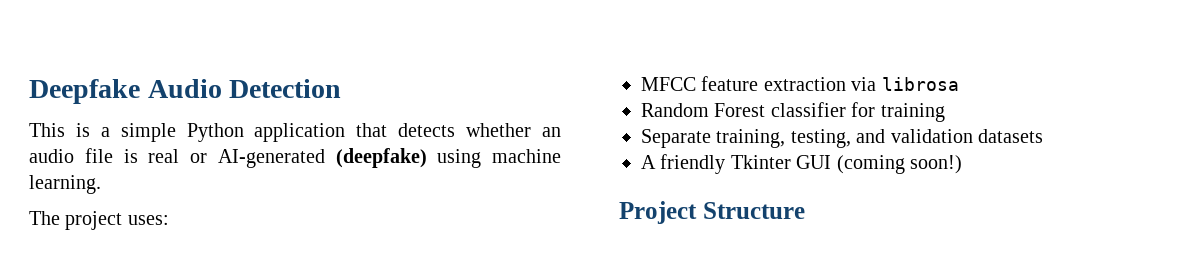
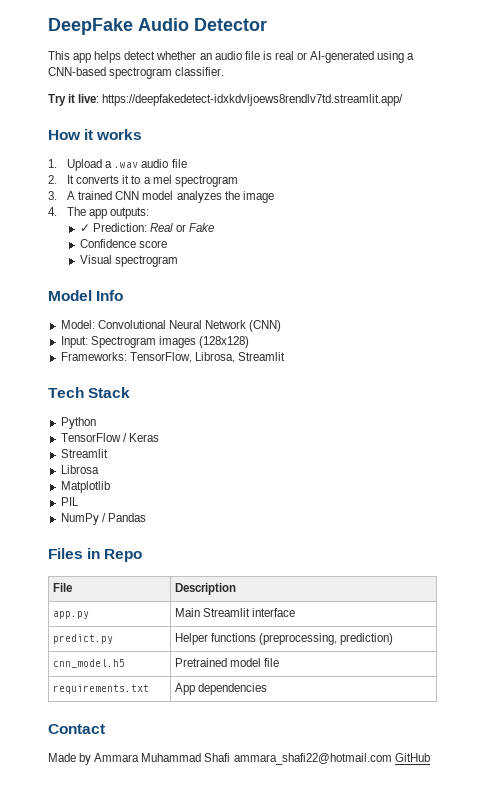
[29,79,342,104] [29,123,456,142] Deepfake Audio Detection // This is a simple Python application that detects -> [48,18,267,35] [48,51,156,63] DeepFake Audio Detector // This app helps detect
[335,148,561,168] [29,175,101,194] [29,211,169,230] [641,76,959,91] [641,102,945,122] [641,129,1043,148] [641,154,962,174] [619,201,805,224] (deepfake) using machine learning. // The project uses: // MFCC feature extraction via librosa // Random Forest classifier for training // Separate training, testing, and validation datasets // A friendly Tkinter GUI (coming soon!) // Project Structure -> [377,51,415,63] [48,67,225,79] [48,94,404,106] [48,129,143,140] [48,159,187,171] [48,175,238,187] [48,191,274,203] [48,207,150,219] [79,223,215,232] [79,239,167,248] [79,255,178,267] [48,290,124,301] [60,320,282,332] [60,336,249,348] [60,352,285,363] [48,387,131,398] [60,417,96,429] [60,433,159,442] [60,449,108,458] [60,465,99,474] [60,481,110,493] [60,497,79,506] [60,513,146,525] [48,548,143,562] [53,583,73,592] [175,583,237,595] [53,611,90,619] [175,608,296,617] [53,634,114,644] [175,633,394,645] [53,659,126,668] [175,658,280,667] [53,684,150,694] [175,683,268,695] [48,724,105,734] [48,753,430,765] using a CNN-based spectrogram classifier. // Try it live: https://deepfakedetect-idxkdvljoews8rendlv7td.streamlit.app/ // How it works // 1. Upload a .wav audio file // 2. It converts it to a mel spectrogram // 3. A trained CNN model analyzes the image // 4. The app outputs: // ✓ Prediction: Real or Fake // Confidence score // Visual spectrogram // Model Info // Model: Convolutional Neural Network (CNN) // Input: Spectrogram images (128x128) // Frameworks: TensorFlow, Librosa, Streamlit // Tech Stack // Python // TensorFlow / Keras // Streamlit // Librosa // Matplotlib // PIL // NumPy / Pandas // Files in Repo // File | Description // app.py | Main Streamlit interface // predict.py | Helper functions (preprocessing, prediction) // cnn_model.h5 | Pretrained model file // requirements.txt | App dependencies // Contact // Made by Ammara Muhammad Shafi ammara_shafi22@hotmail.com GitHub

